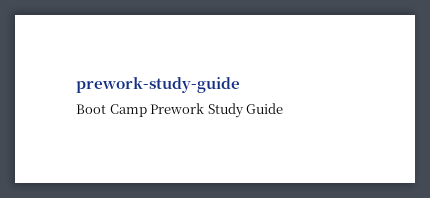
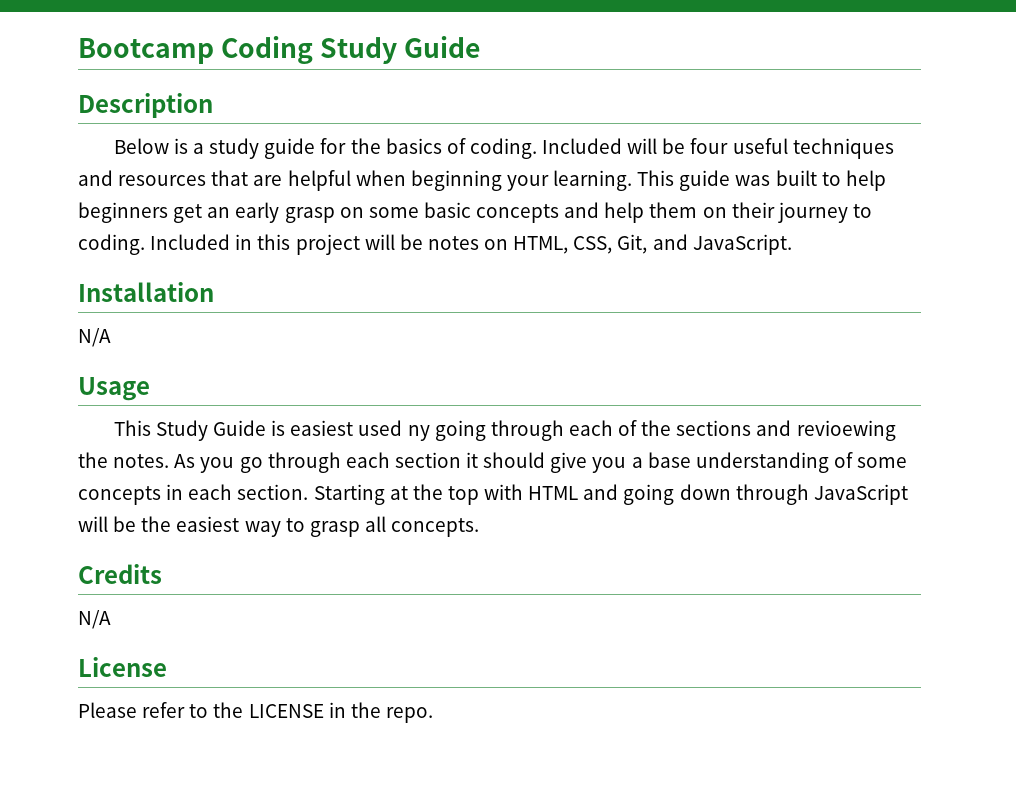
[76,76,240,93] [76,103,284,118] prework-study-guide // Boot Camp Prework Study Guide -> [78,36,481,64] [78,93,213,118] [113,138,894,159] [78,170,886,191] [78,202,872,223] [78,234,792,255] [78,282,214,302] [78,328,111,347] [78,377,150,401] [113,420,896,441] [78,452,908,473] [78,484,908,505] [78,516,480,537] [78,564,162,584] [78,610,111,629] [78,657,167,677] [78,702,433,723] Bootcamp Coding Study Guide // Description // Below is a study guide for the basics of coding. Included will be four useful techniques and resources that are helpful when beginning your learning. This guide was built to help beginners get an early grasp on some basic concepts and help them on their journey to coding. Included in this project will be notes on HTML, CSS, Git, and JavaScript. // Installation // N/A // Usage // This Study Guide is easiest used ny going through each of the sections and revioewing the notes. As you go through each section it should give you a base understanding of some concepts in each section. Starting at the top with HTML and going down through JavaScript will be the easiest way to grasp all concepts. // Credits // N/A // License // Please refer to the LICENSE in the repo.

